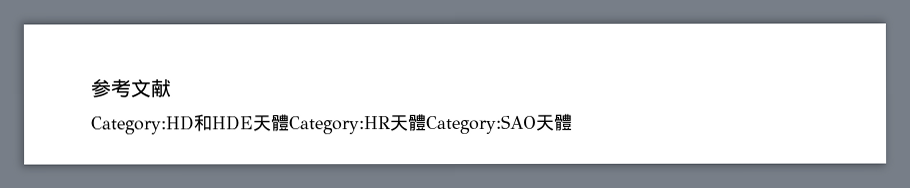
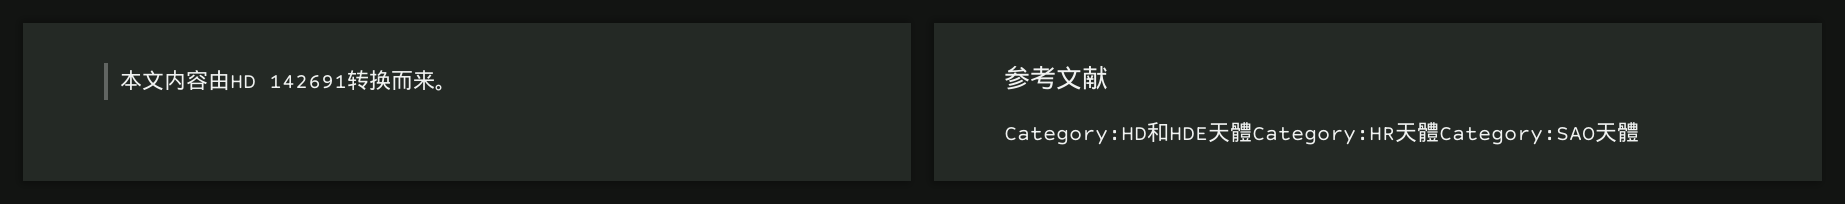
(90, 88) none -> [119,70,457,91] 本文内容由HD 142691转换而来。 //

